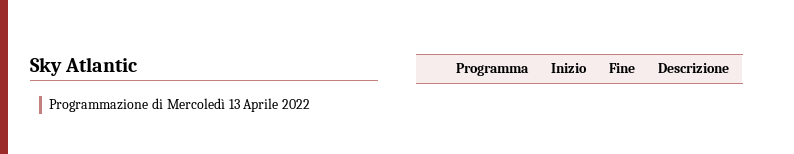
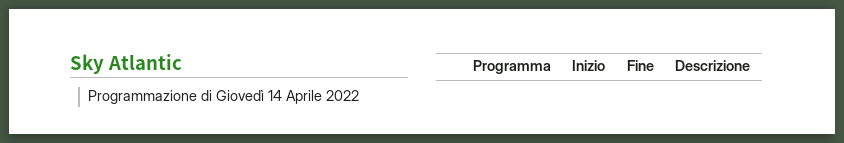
[166,98,240,109] Mercoledì 13 -> [216,90,283,101] Giovedì 14

